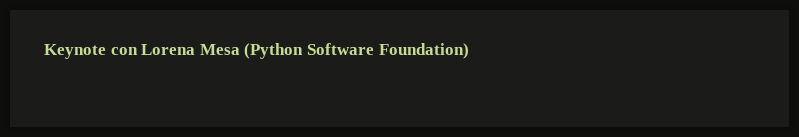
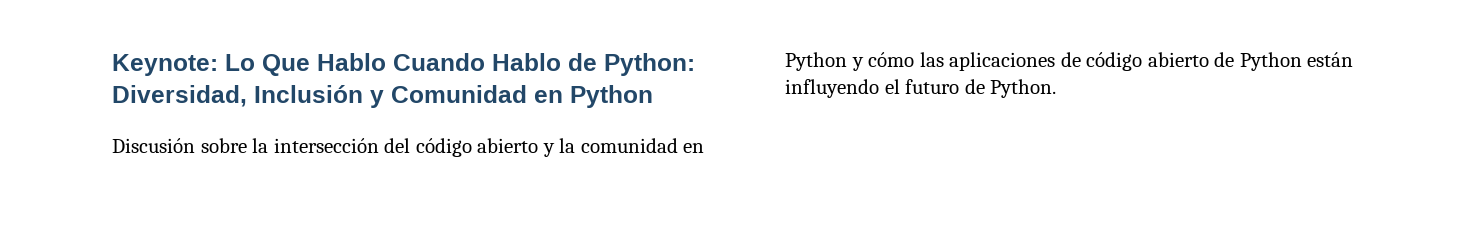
[44,43,469,59] Keynote con Lorena Mesa (Python Software Foundation) -> [112,53,695,76] [112,85,653,108] [112,138,705,157] [785,52,1354,71] [785,79,1057,98] Keynote: Lo Que Hablo Cuando Hablo de Python: Diversidad, Inclusión y Comunidad en Python // Discusión sobre la intersección del código abierto y la comunidad en Python y cómo las aplicaciones de código abierto de Python están influyendo el futuro de Python.

